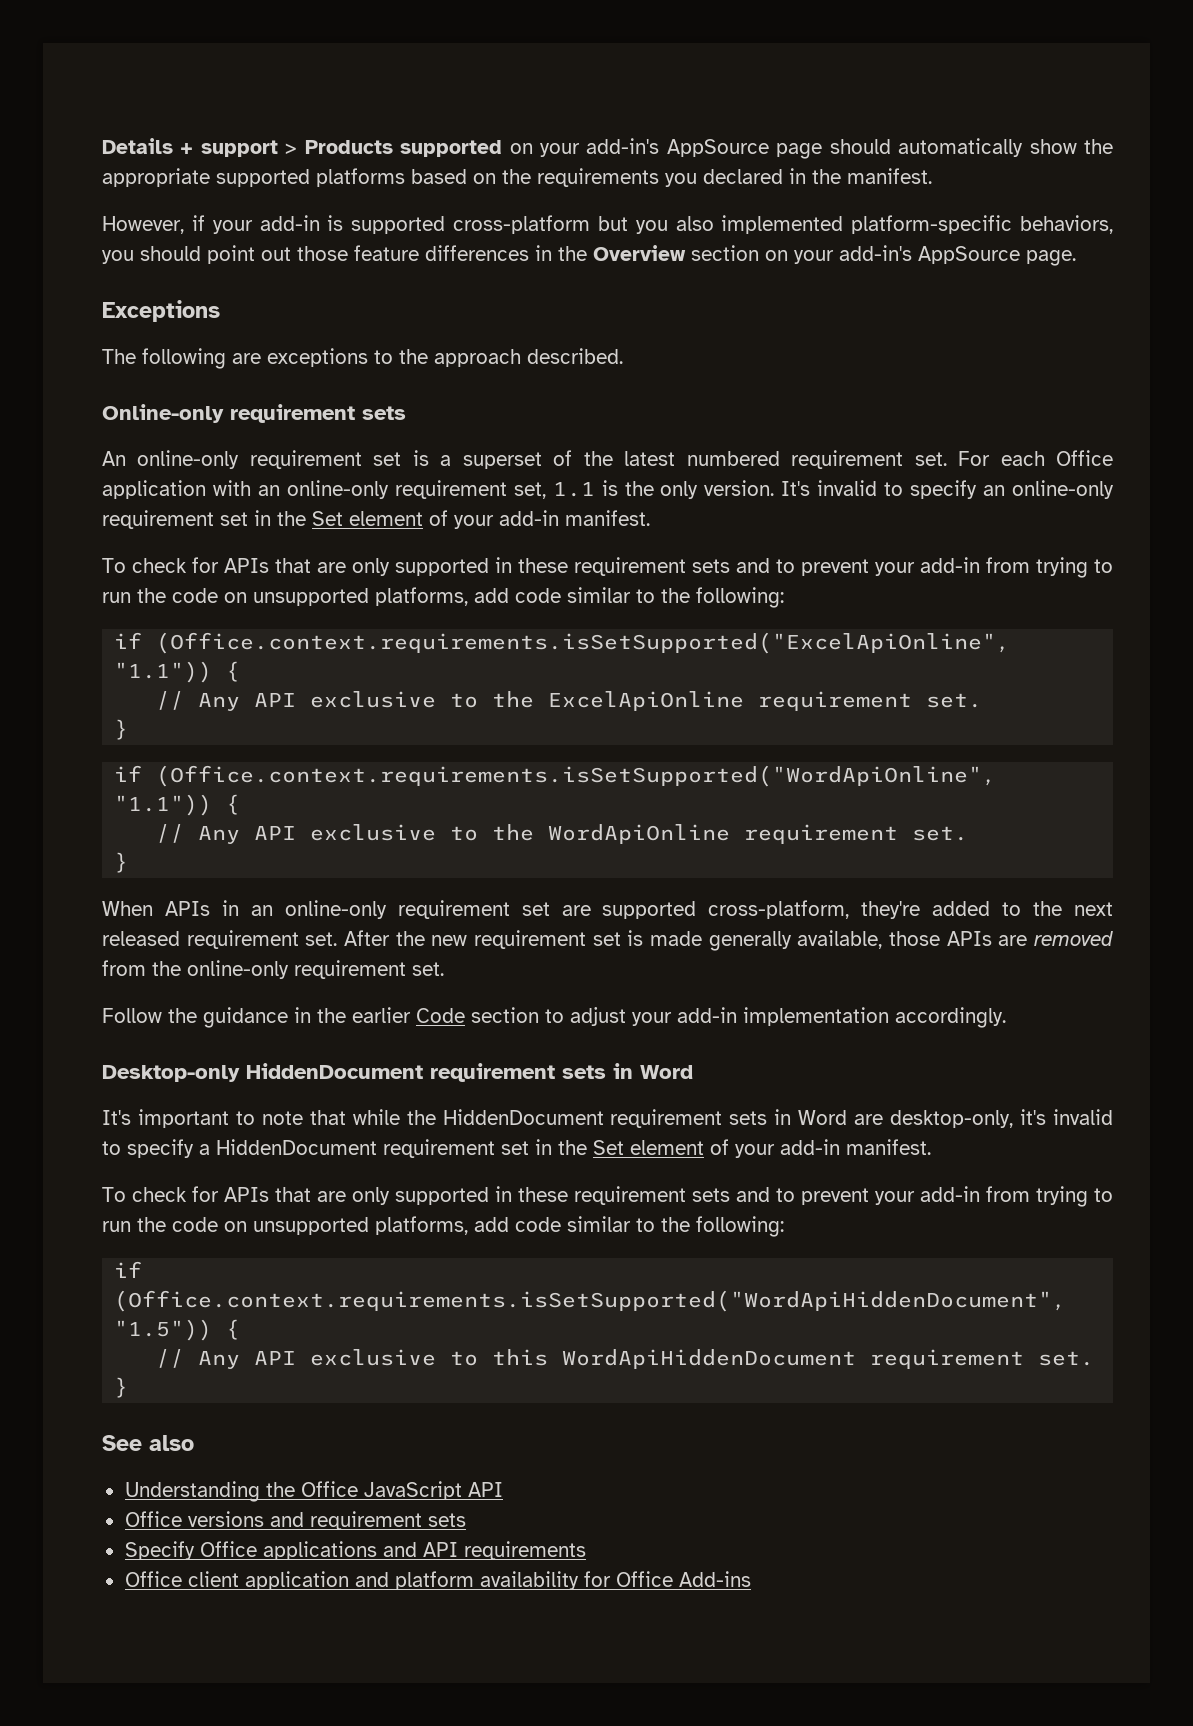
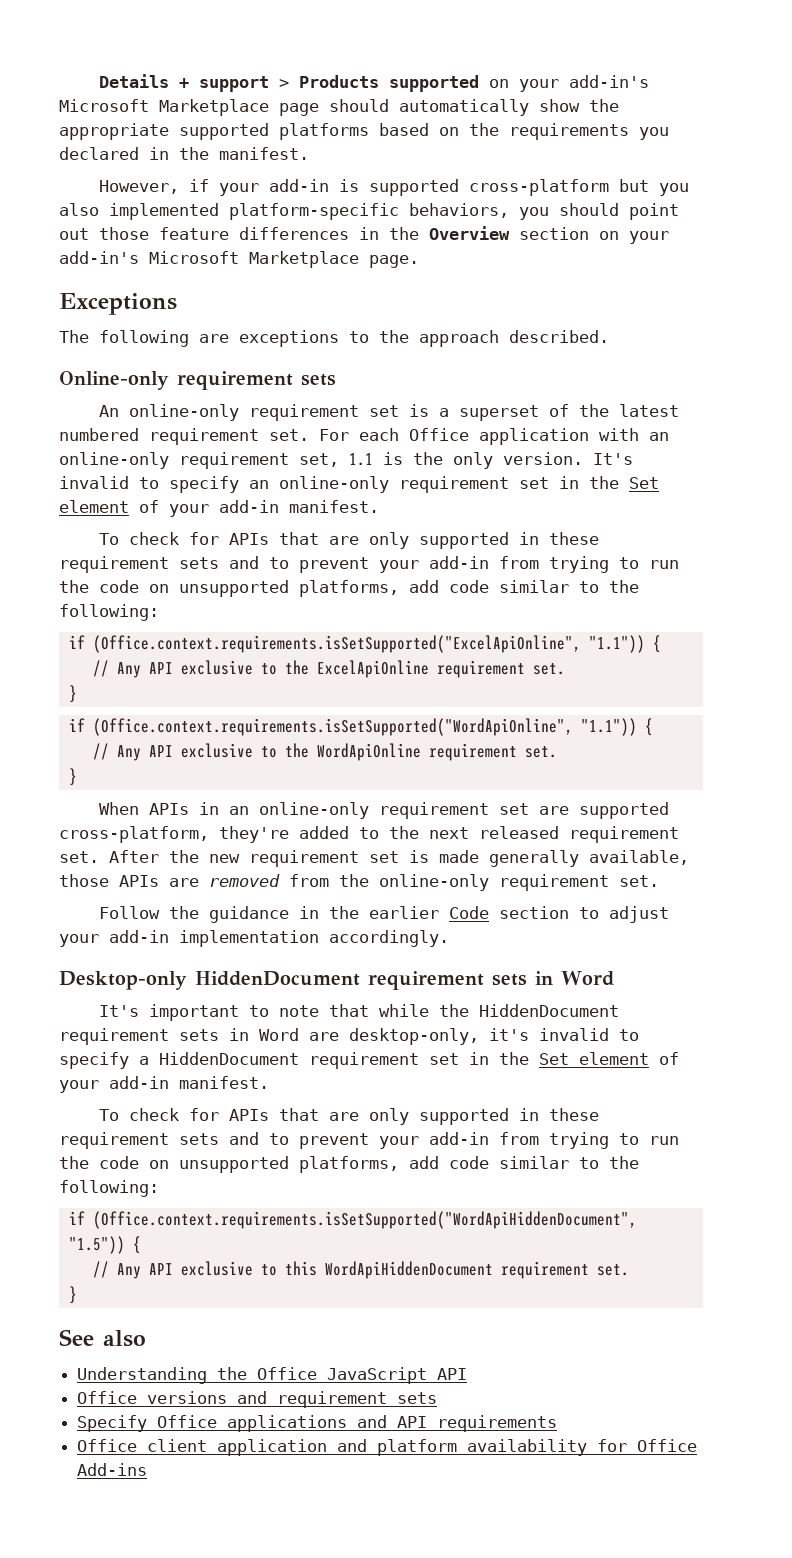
[666,139,769,157] AppSource -> [59,99,269,116] Microsoft Marketplace
[918,246,1020,264] AppSource -> [149,251,359,268] Microsoft Marketplace

